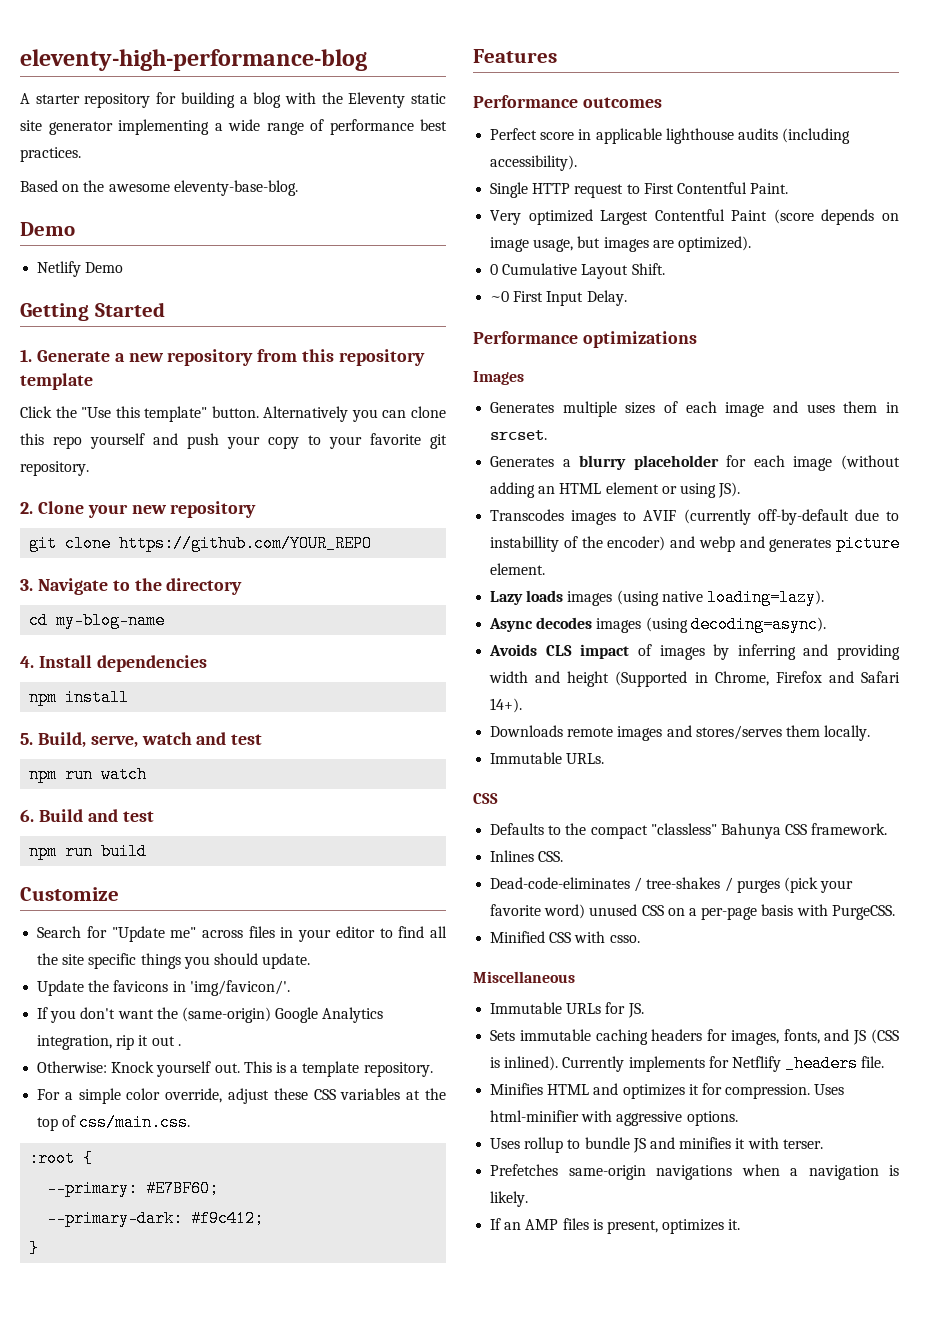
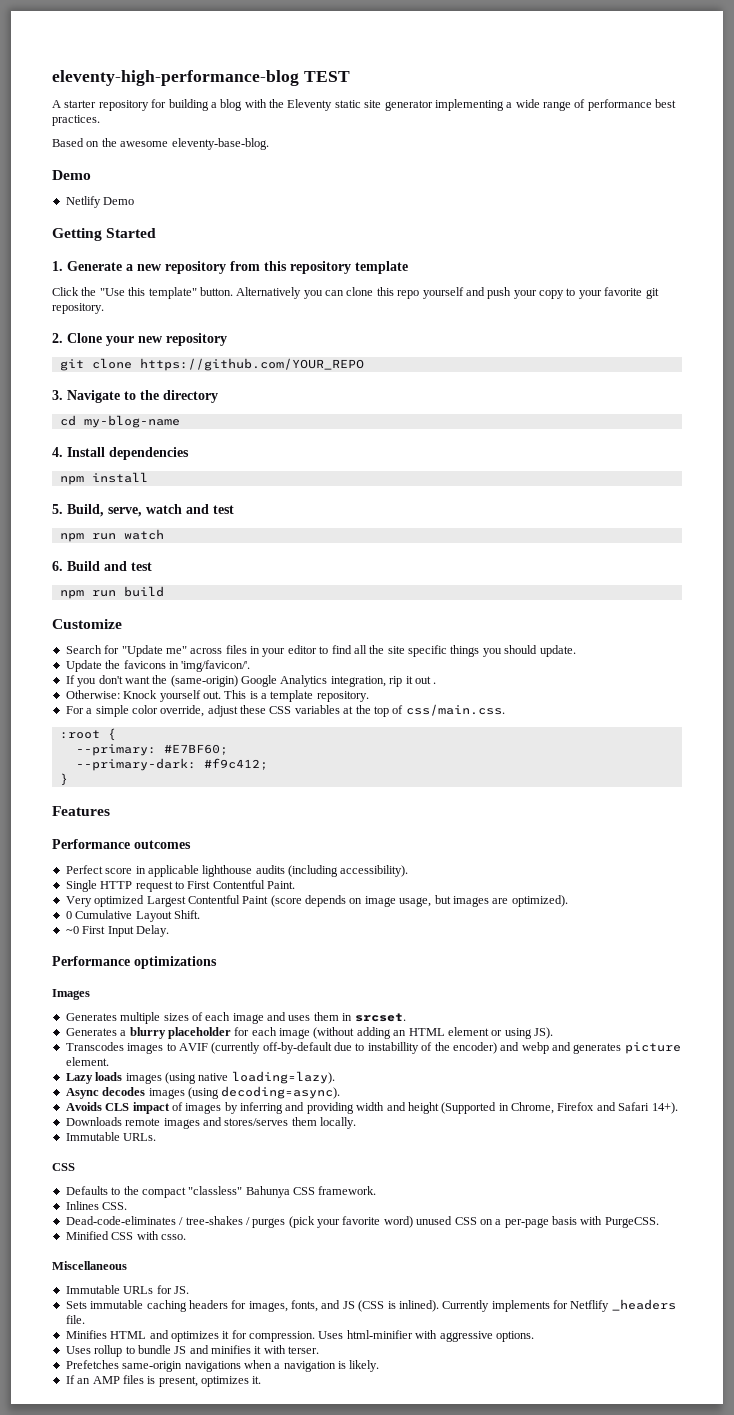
(367, 60) none -> [303,71,350,82] TEST

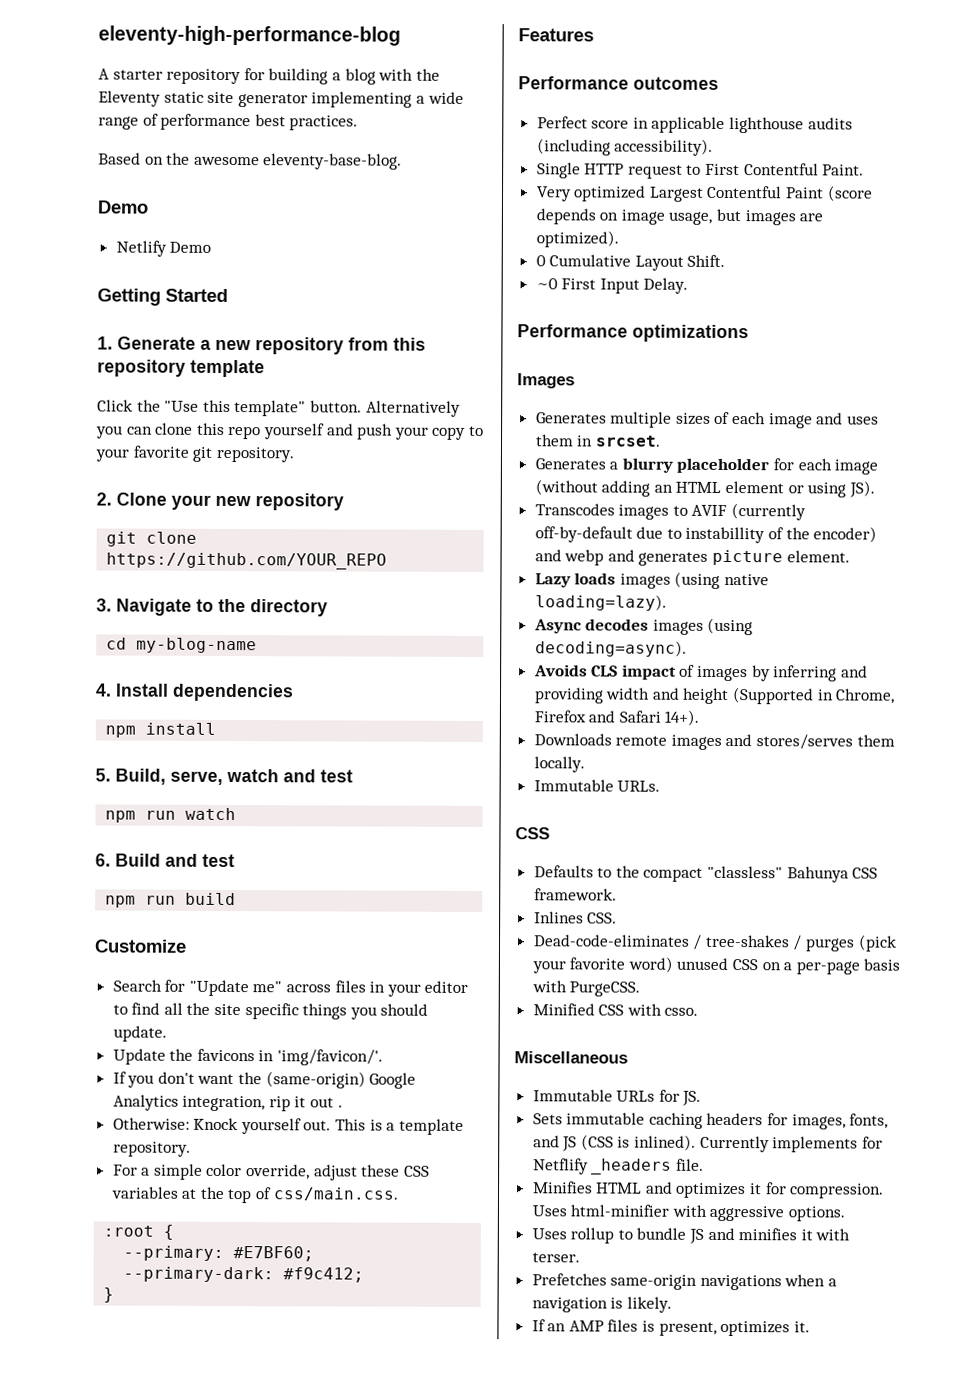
[303,71,350,82] TEST -> (401, 35) none

